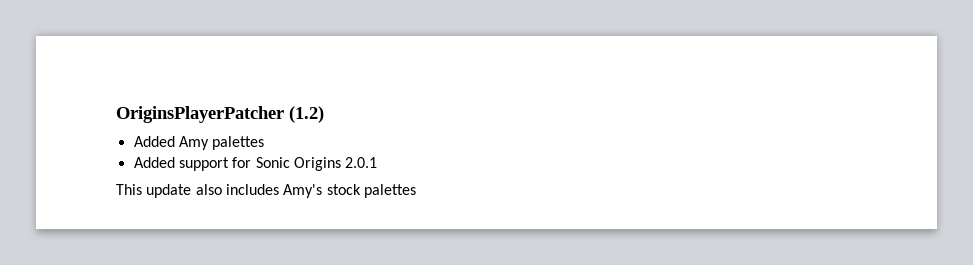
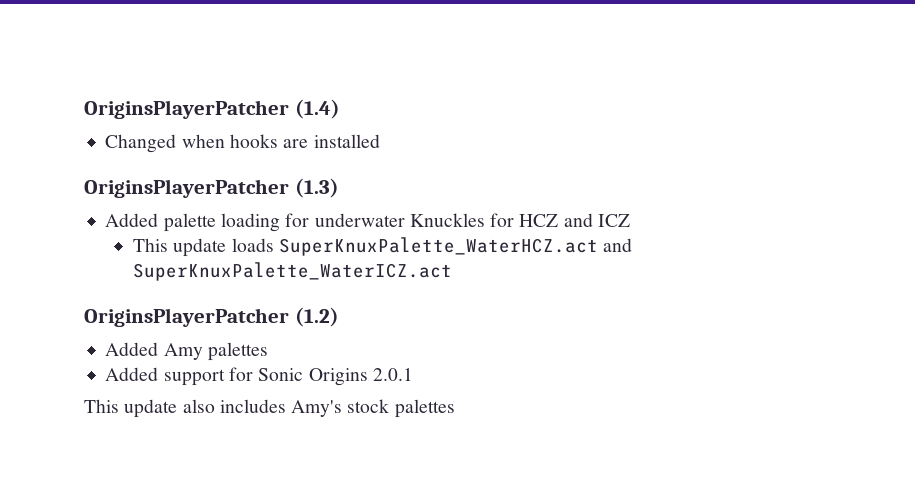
[116,106,284,123] OriginsPlayerPatcher -> [84,99,340,119] [105,134,380,153] [84,178,339,198] [105,213,630,232] [132,237,633,257] [132,262,452,281] [84,308,289,327] OriginsPlayerPatcher (1.4) // Changed when hooks are installed // OriginsPlayerPatcher (1.3) // Added palette loading for underwater Knuckles for HCZ and ICZ // This update loads SuperKnuxPalette_WaterHCZ.act and SuperKnuxPalette_WaterICZ.act // OriginsPlayerPatcher

